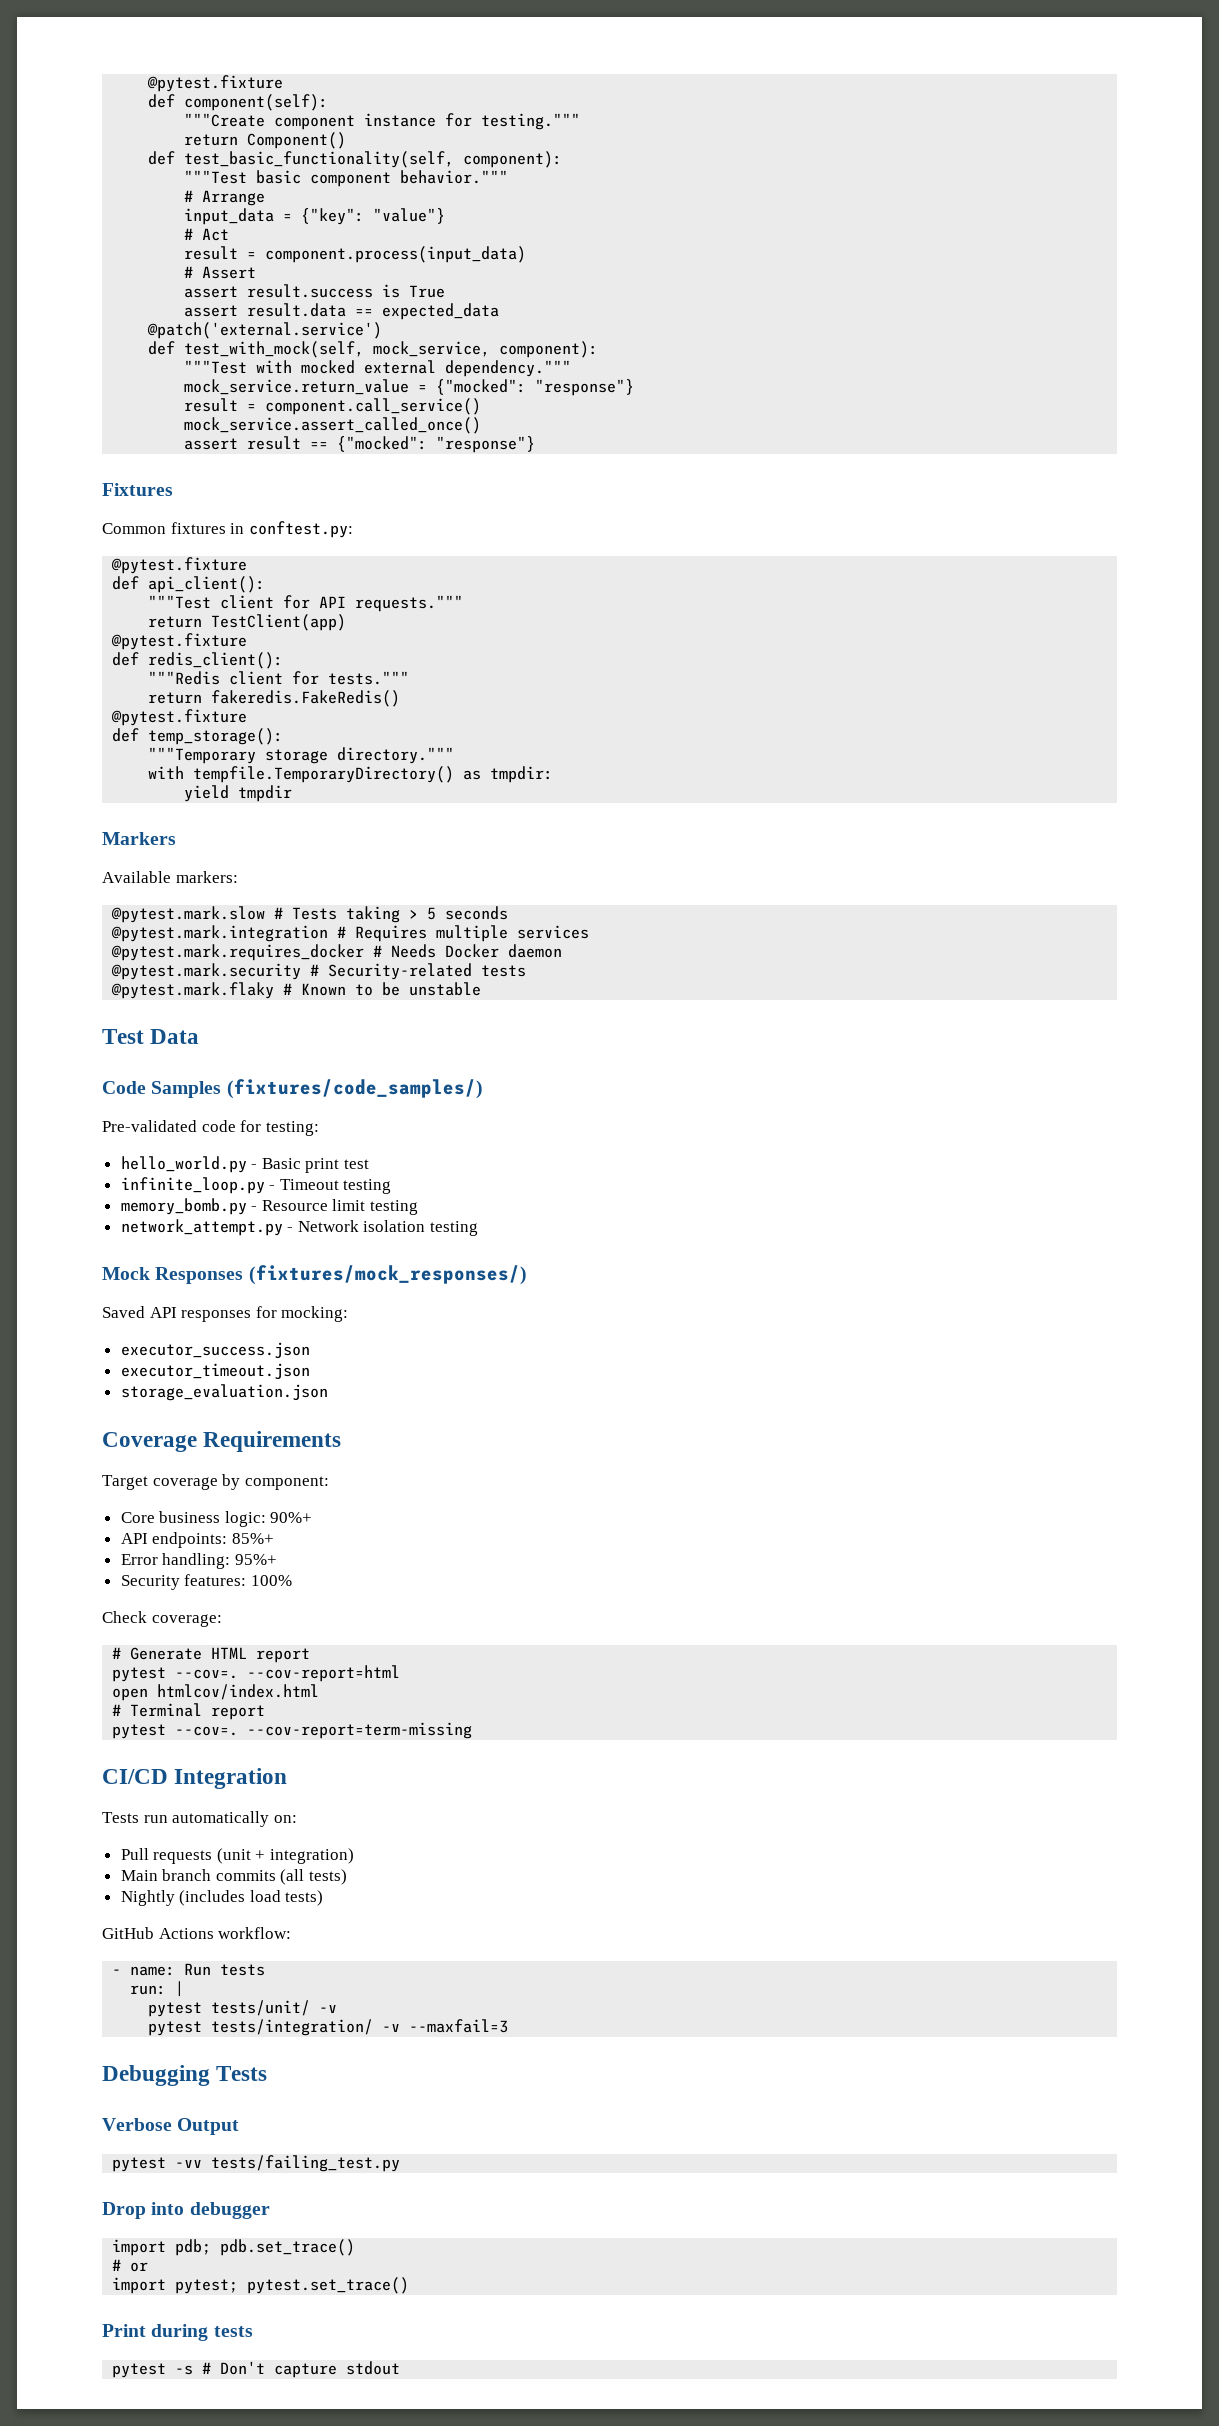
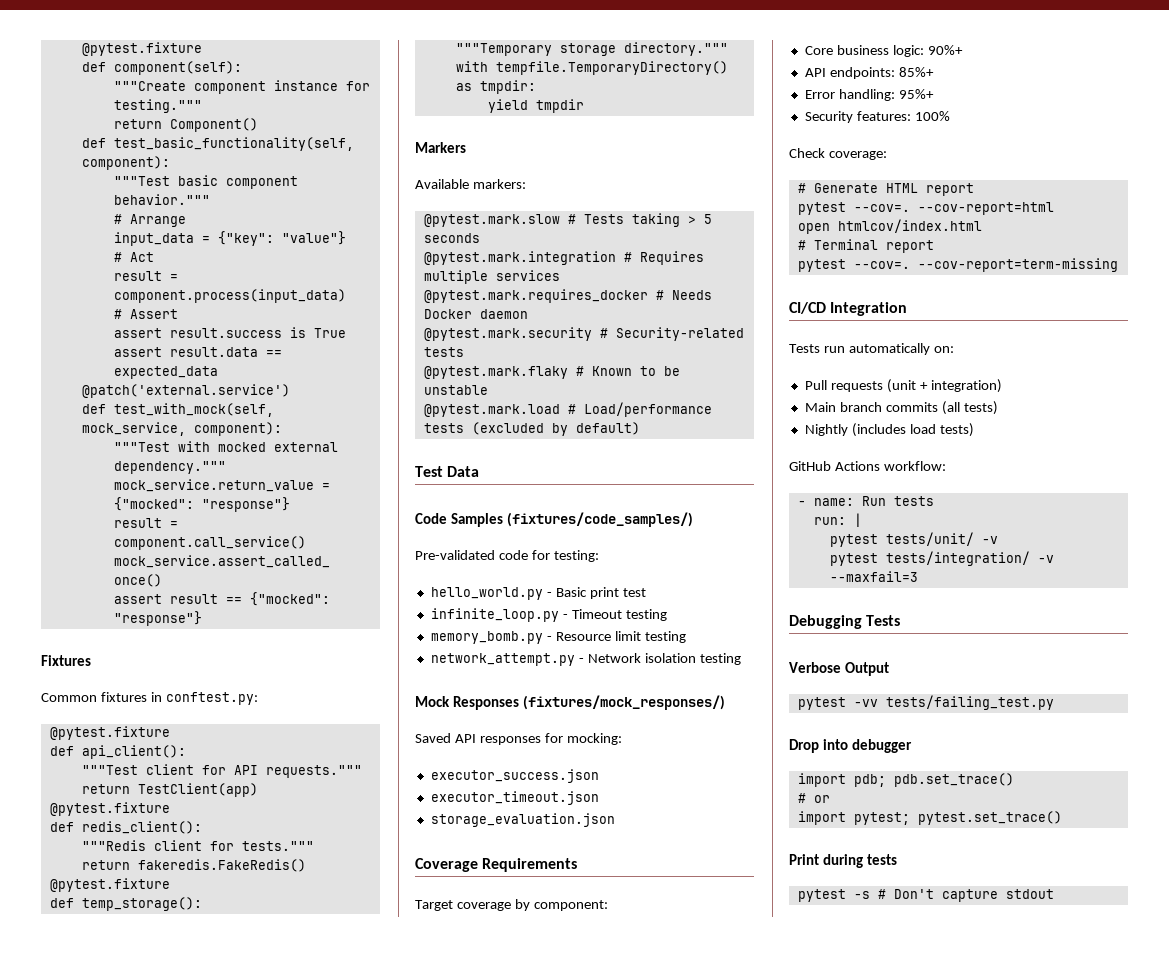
(482, 989) none -> [423,402,712,417] [423,422,640,436] // @pytest.mark.load # Load/performance tests (excluded by default)

